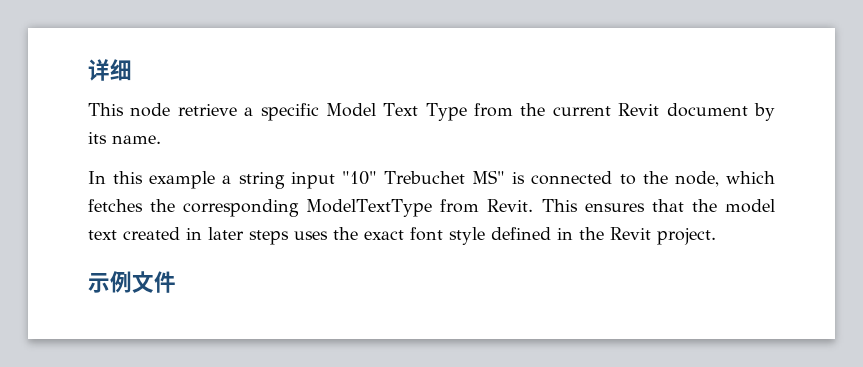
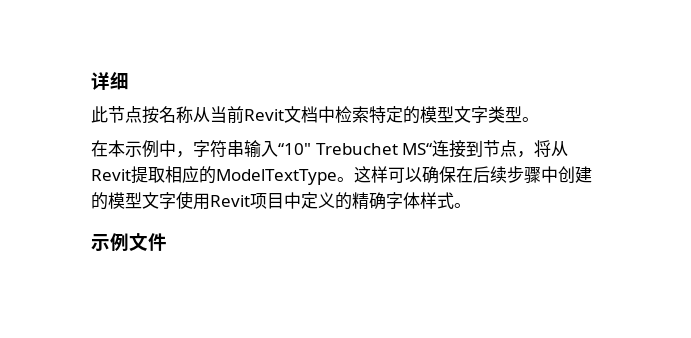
[88,103,776,121] [88,132,161,144] [88,170,775,189] [88,199,775,217] [88,227,716,245] This node retrieve a specific Model Text Type from the current Revit document by its name. // In this example a string input "10" Trebuchet MS" is connected to the node, which fetches the corresponding ModelTextType from Revit. This ensures that the model text created in later steps uses the exact font style defined in the Revit project. -> [91,106,539,124] [91,140,569,158] [91,166,592,185] [91,191,471,210] 此节点按名称从当前Revit文档中检索特定的模型文字类型。 // 在本示例中，字符串输入“10" Trebuchet MS“连接到节点，将从Revit提取相应的ModelTextType。这样可以确保在后续步骤中创建的模型文字使用Revit项目中定义的精确字体样式。

